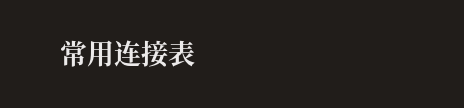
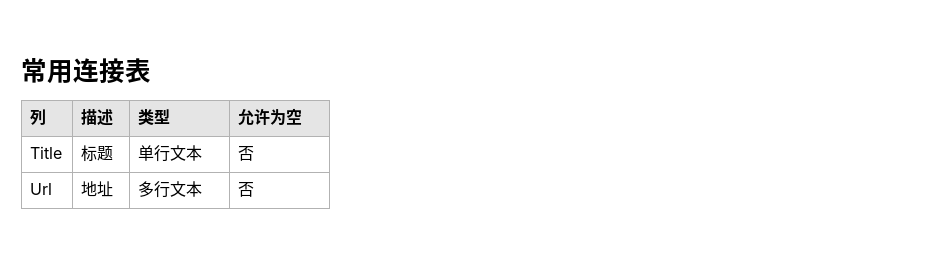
(195, 53) none -> [30,109,47,125] [81,109,114,126] [138,109,171,125] [238,108,303,126] [30,146,63,159] [81,145,114,162] [138,145,203,162] [238,146,255,161] [30,183,53,195] [81,181,114,197] [138,181,203,198] [238,182,255,197] // 列 | 描述 | 类型 | 允许为空 // Title | 标题 | 单行文本 | 否 // Url | 地址 | 多行文本 | 否

